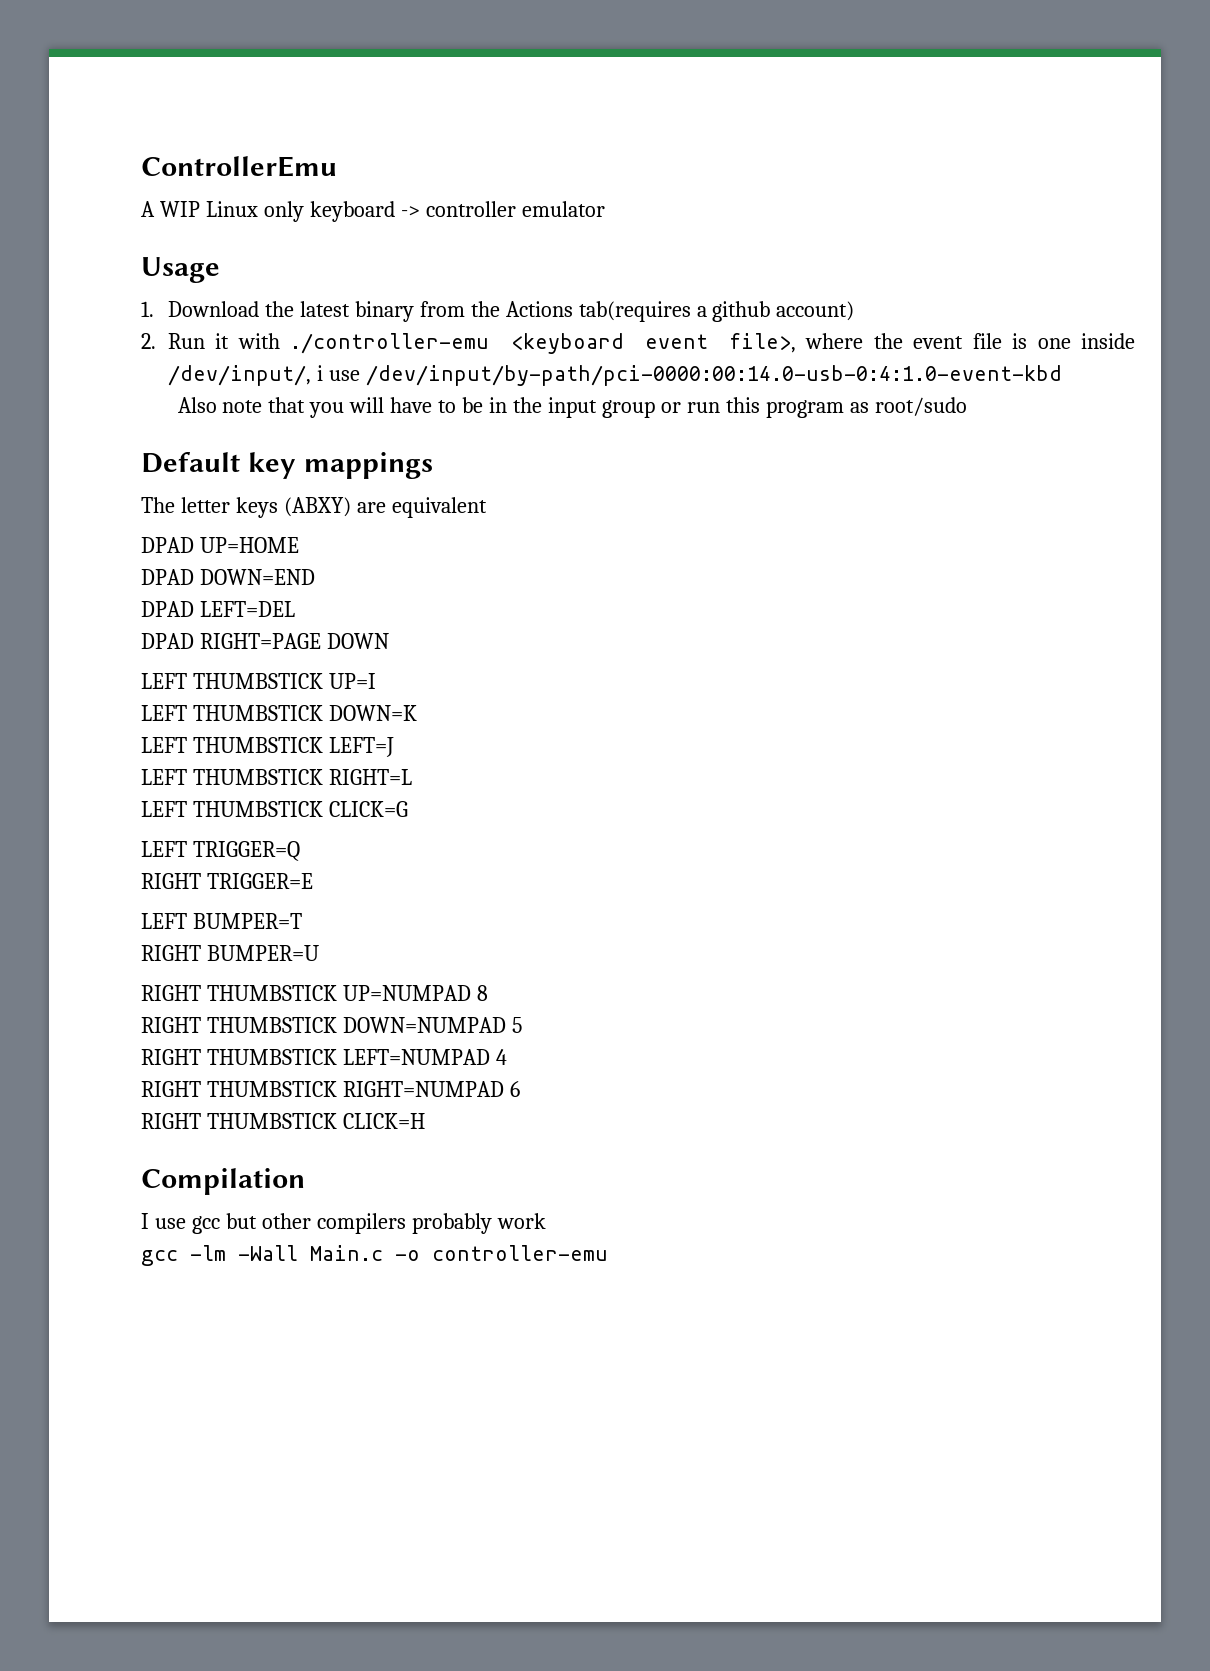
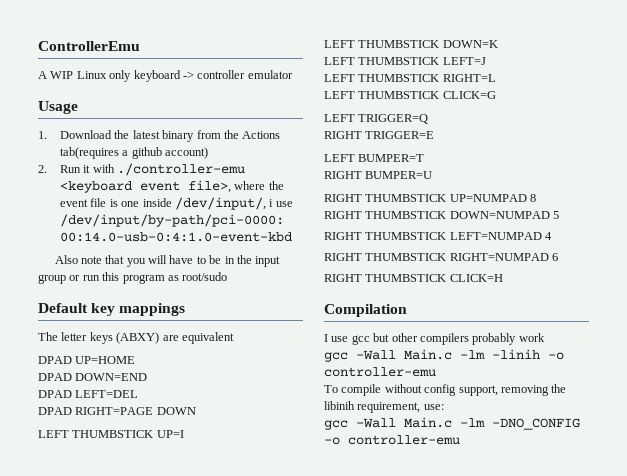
[190,1245,608,1261] -lm -Wall Main.c -o controller-emu -> [356,349,564,360] [324,367,436,377] [324,384,567,396] [324,401,444,413] [324,417,580,430] [324,435,460,445] -Wall Main.c -lm -linih -o controller-emu // To compile without config support, removing the libinih requirement, use: // gcc -Wall Main.c -lm -DNO_CONFIG -o controller-emu

